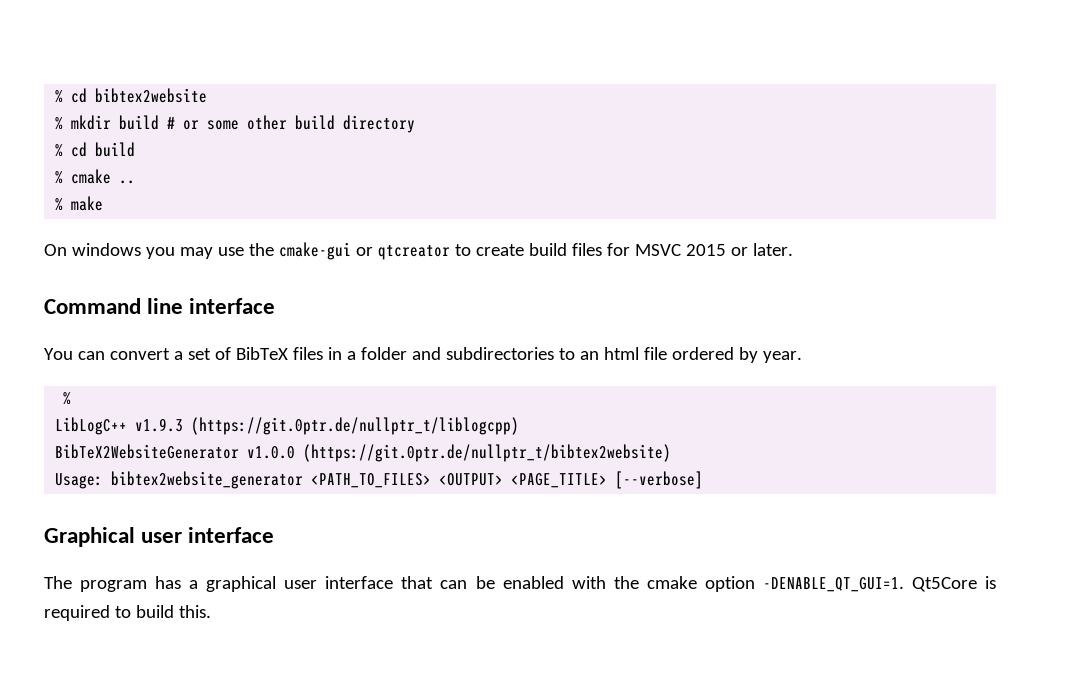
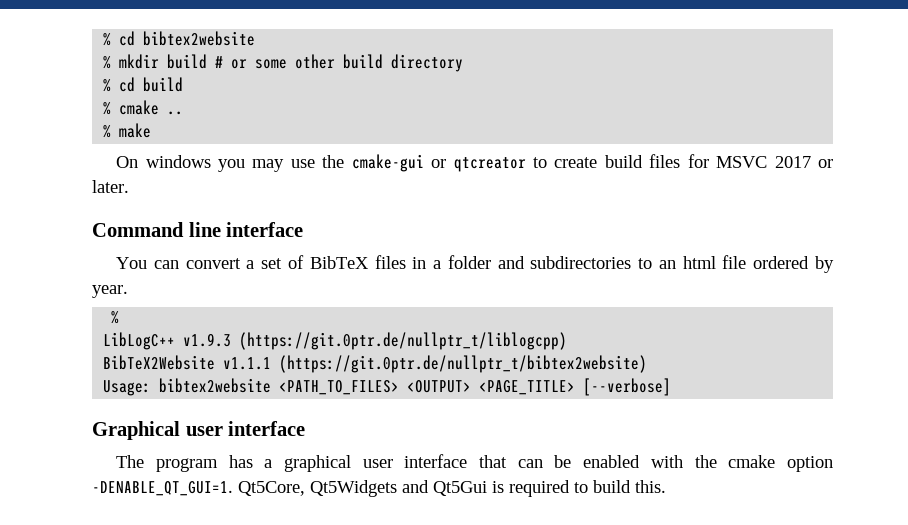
[685,244,726,256] 2015 -> [774,156,811,168] 2017
[55,444,296,459] BibTeX2WebsiteGenerator v1.0.0 -> [103,355,272,370] BibTeX2Website v1.1.1
[111,471,304,489] bibtex2website_generator -> [159,378,272,393] bibtex2website
[911,577,977,592] Qt5Core -> [238,480,487,497] Qt5Core, Qt5Widgets and Qt5Gui

